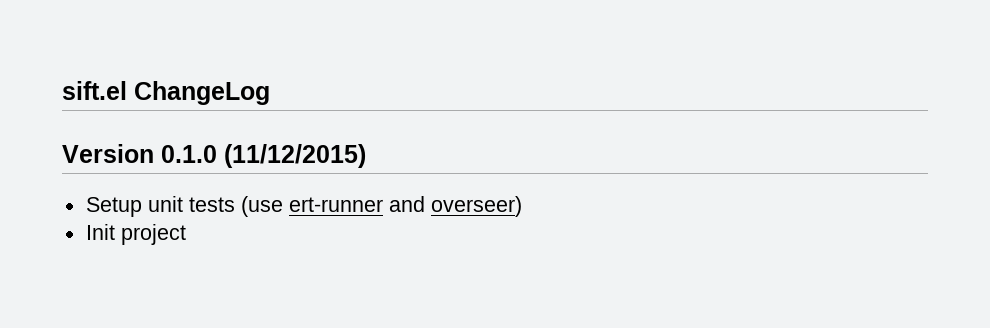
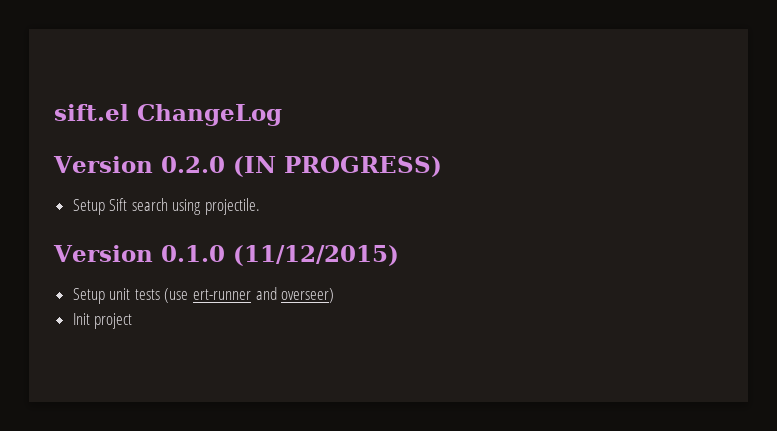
(270, 93) none -> [53,156,442,177] [72,198,261,215] // Version 0.2.0 (IN PROGRESS) // Setup Sift search using projectile.

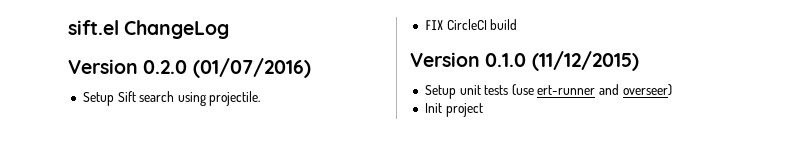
[232,156,442,177] (IN PROGRESS) -> [192,58,311,78] (01/07/2016)
(261, 206) none -> [424,19,518,30] // FIX CircleCI build

